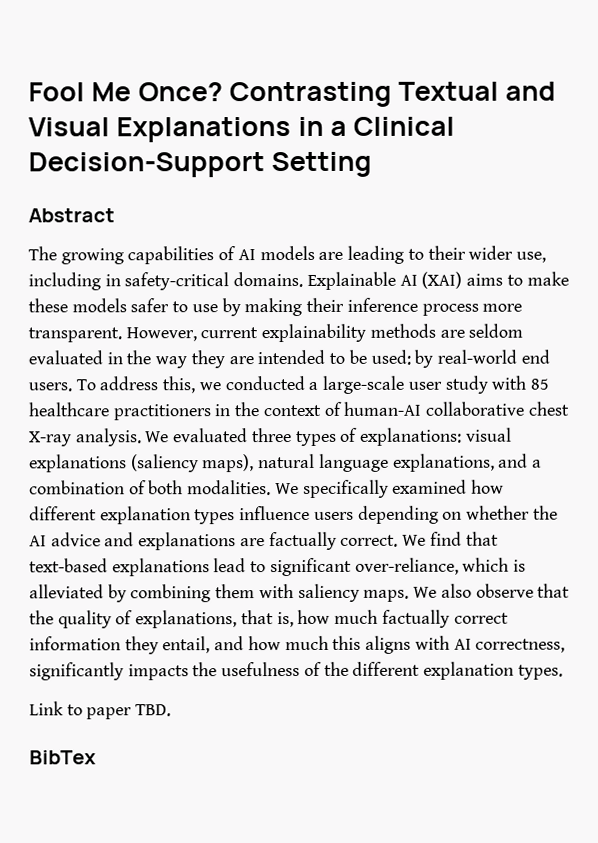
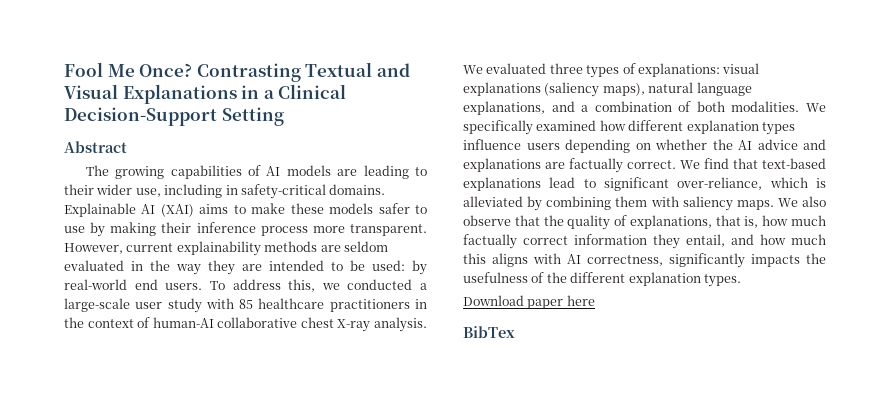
[29,701,172,720] Link to paper TBD. -> [463,295,595,309] Download paper here

